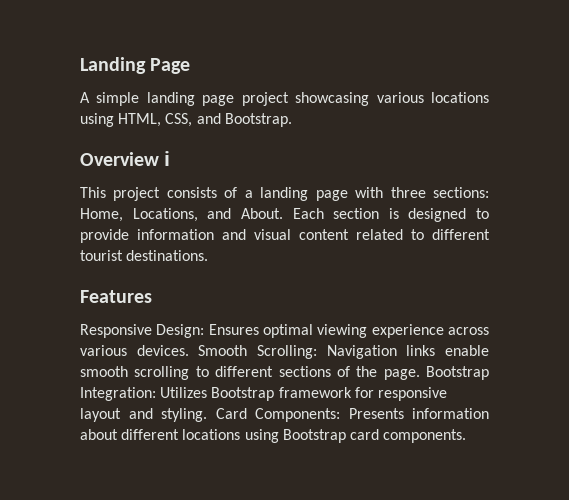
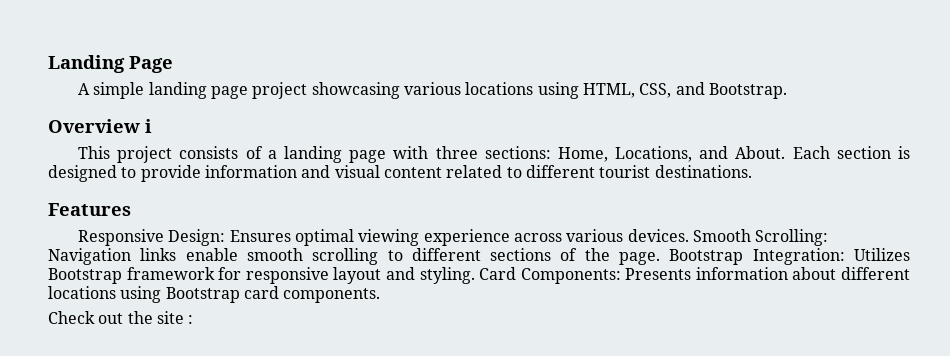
(467, 436) none -> [48,311,194,324] // Check out the site :

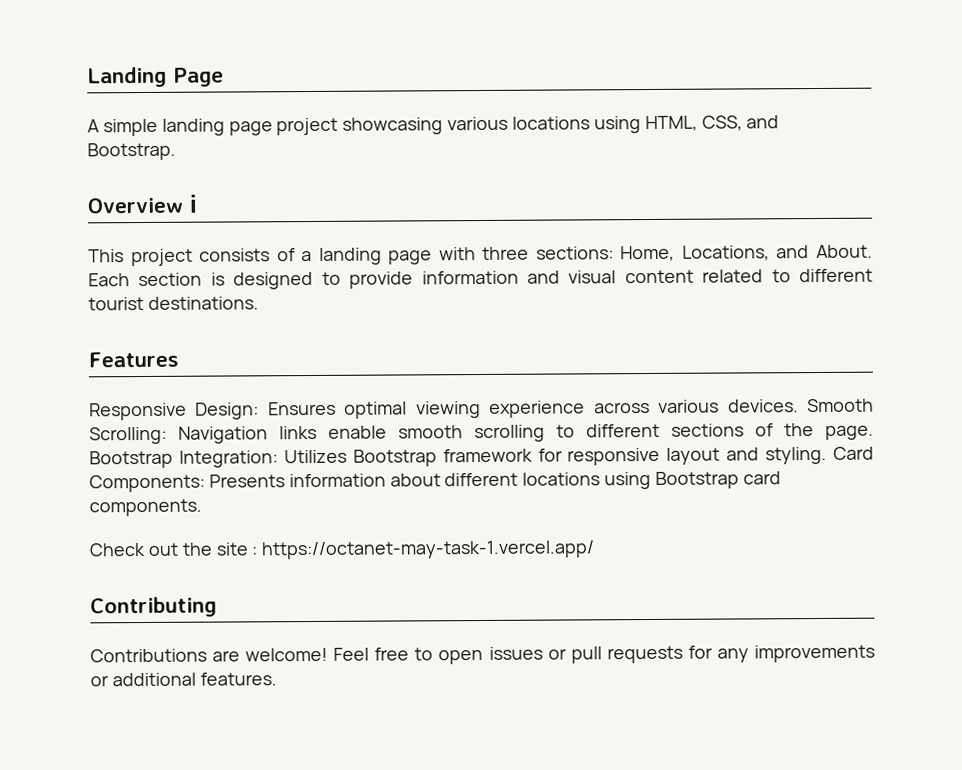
(194, 319) none -> [261,540,596,560] [90,596,217,618] [90,644,876,665] [90,672,277,687] https://octanet-may-task-1.vercel.app/ // Contributing // Contributions are welcome! Feel free to open issues or pull requests for any improvements or additional features.

